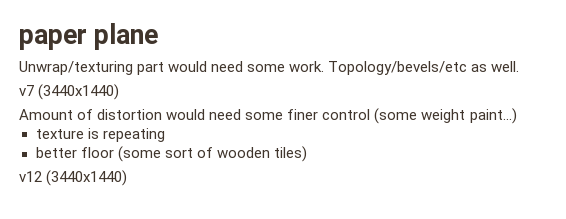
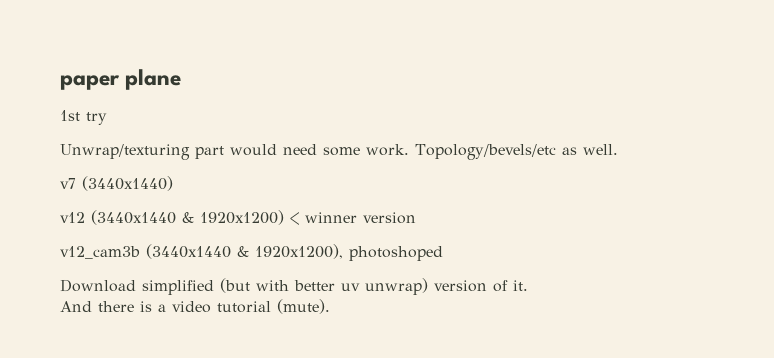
(159, 36) none -> [60,110,107,125] // 1st try
[19,108,517,124] [35,128,165,142] [35,146,307,162] [19,170,128,186] Amount of distortion would need some finer control (some weight paint...) // texture is repeating // better floor (some sort of wooden tiles) // v12 (3440x1440) -> [60,210,416,225] [60,244,443,261] [60,278,528,295] [60,299,330,314] v12 (3440x1440 & 1920x1200) < winner version // v12_cam3b (3440x1440 & 1920x1200), photoshoped // Download simplified (but with better uv unwrap) version of it. // And there is a video tutorial (mute).

